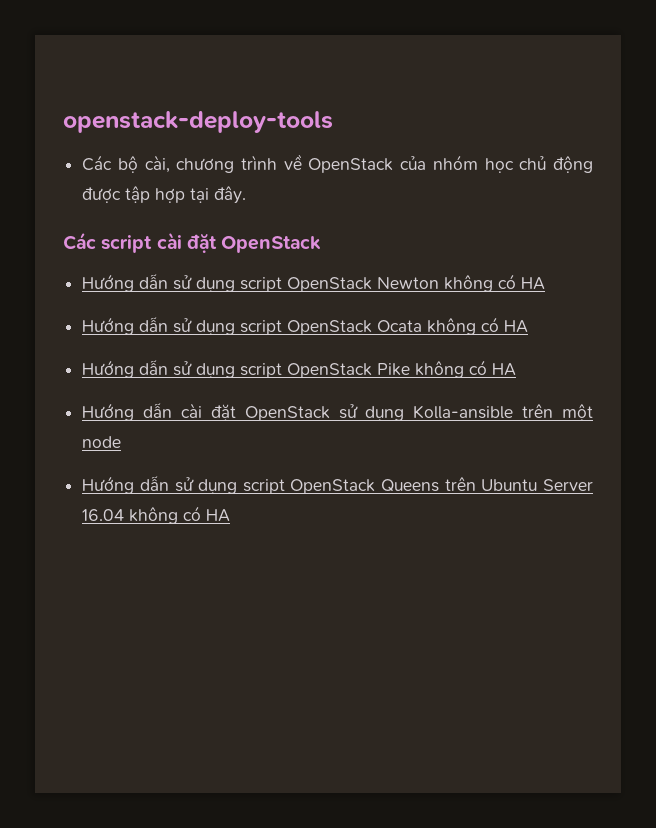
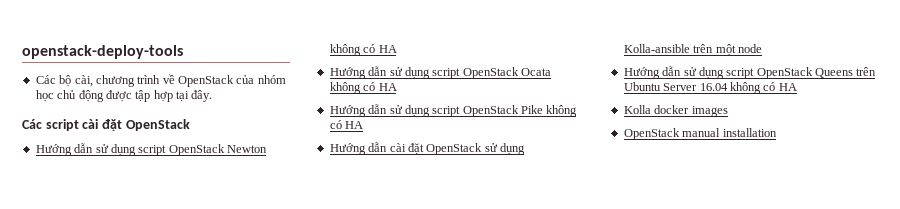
(231, 515) none -> [623,105,728,117] [623,128,777,140] // Kolla docker images // OpenStack manual installation

